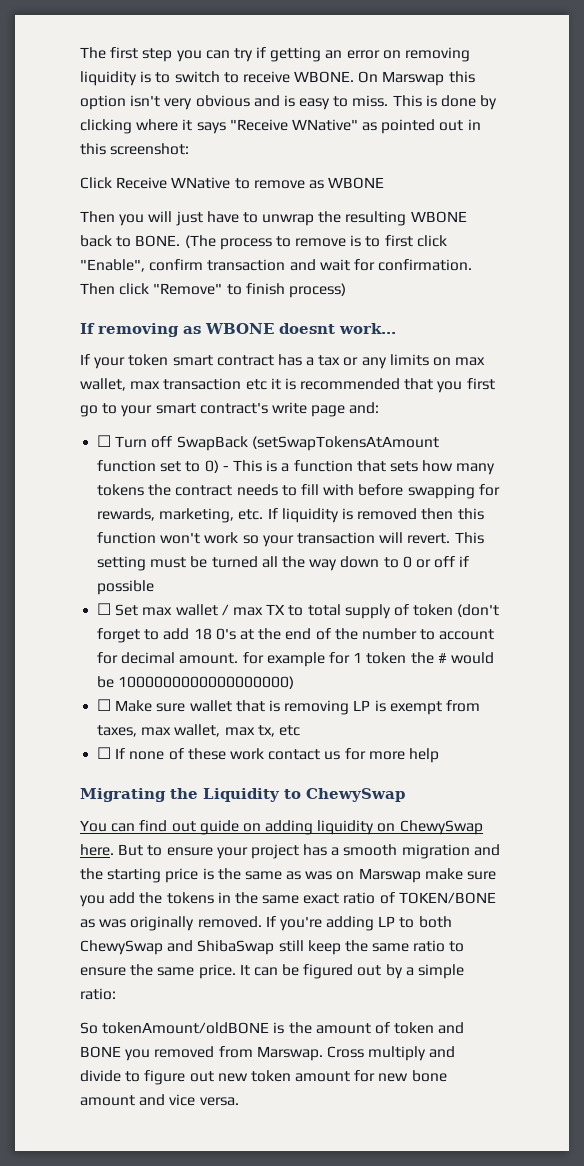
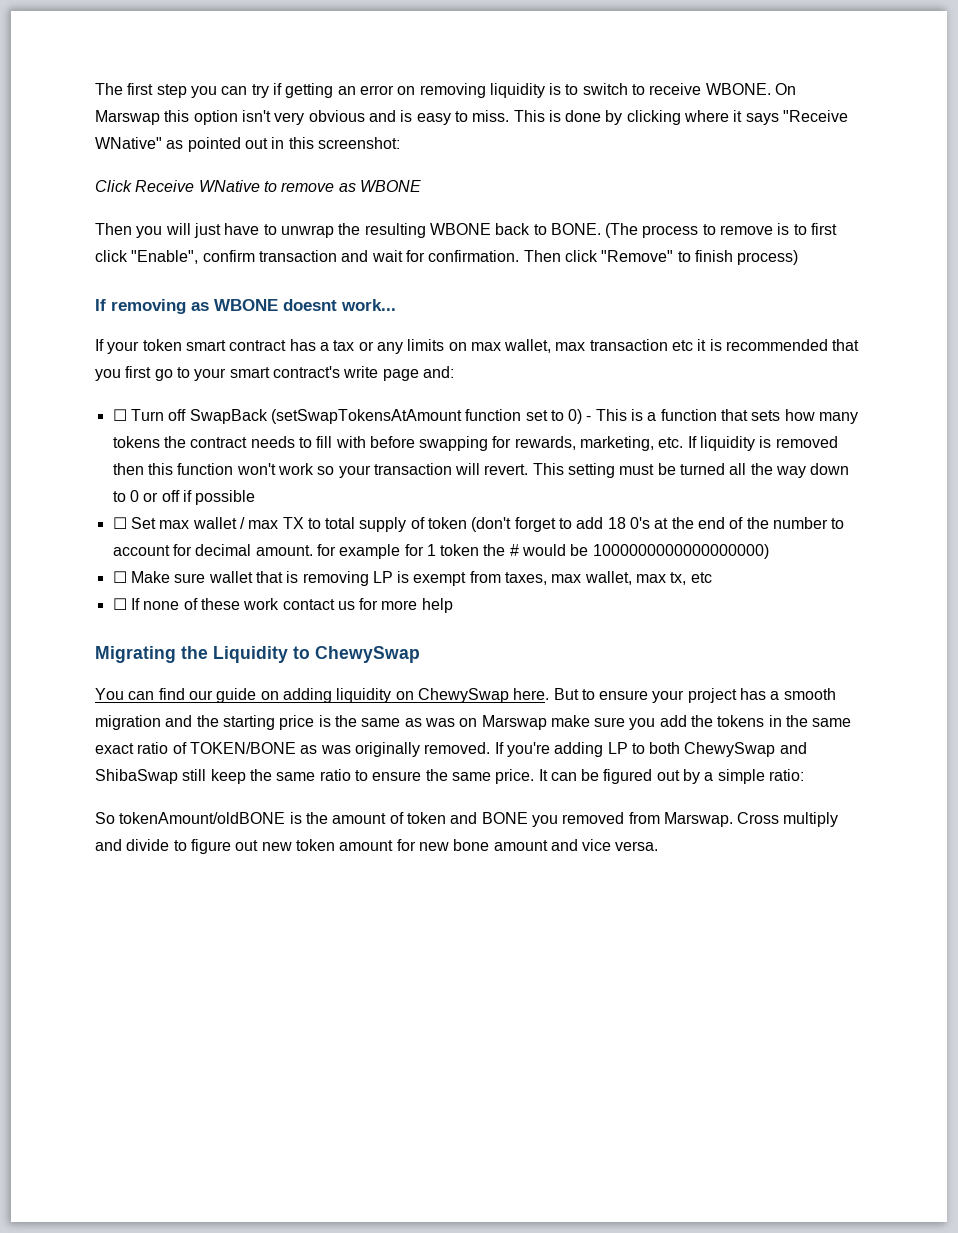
[171,821,196,832] out -> [188,690,213,700] our

